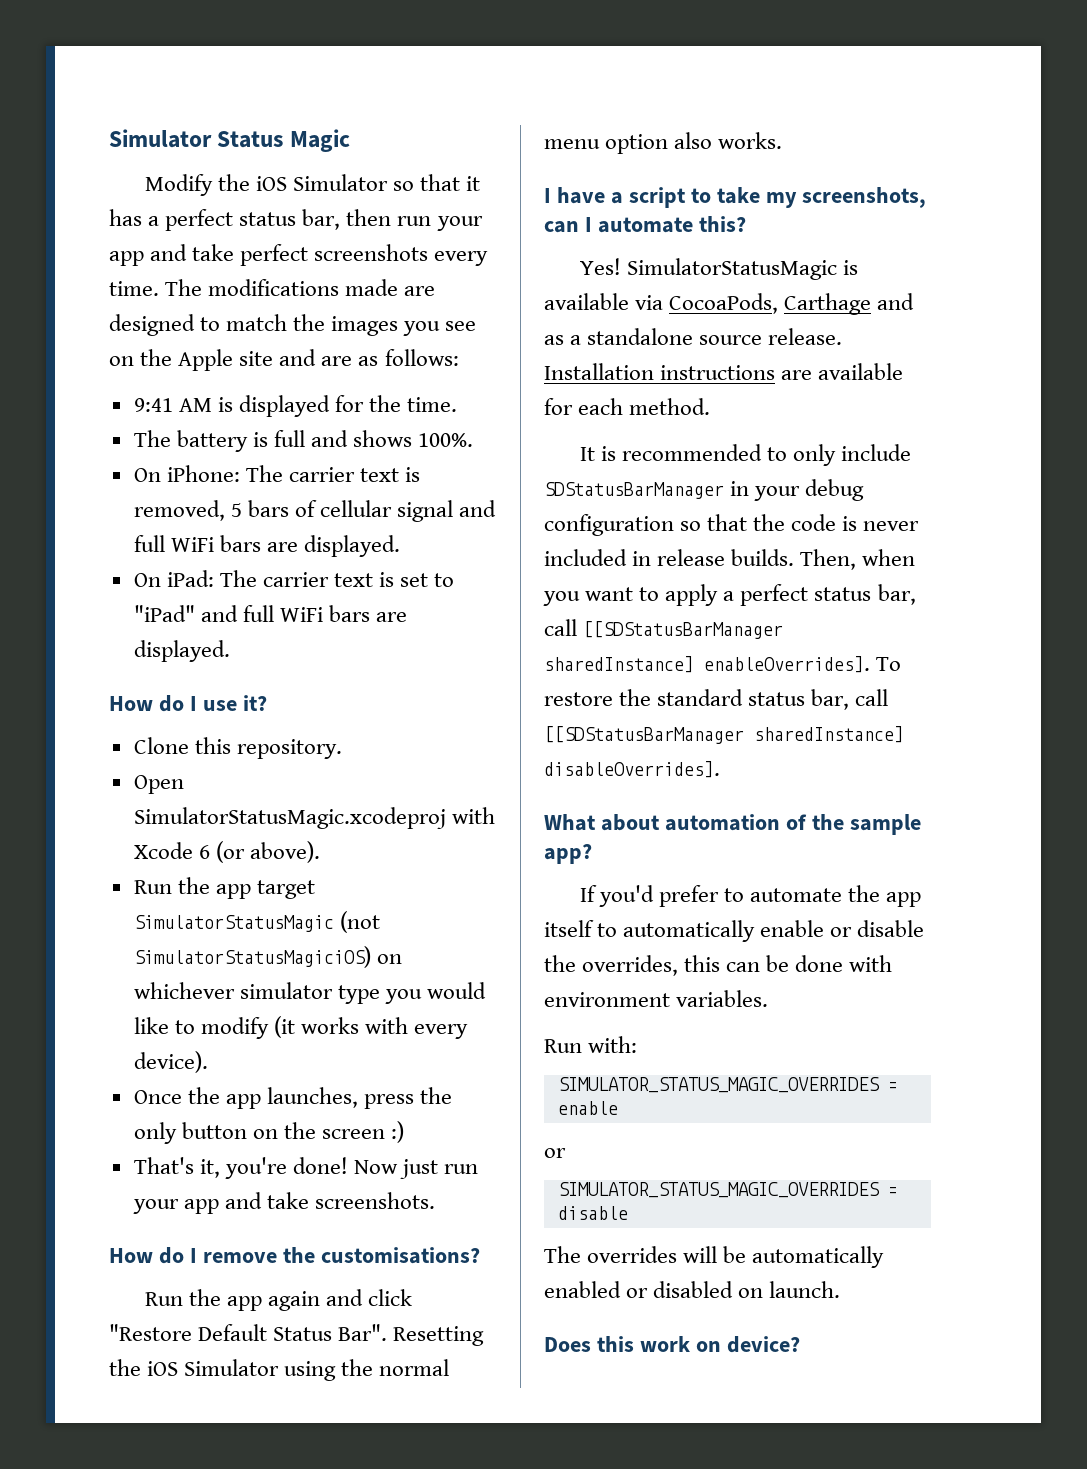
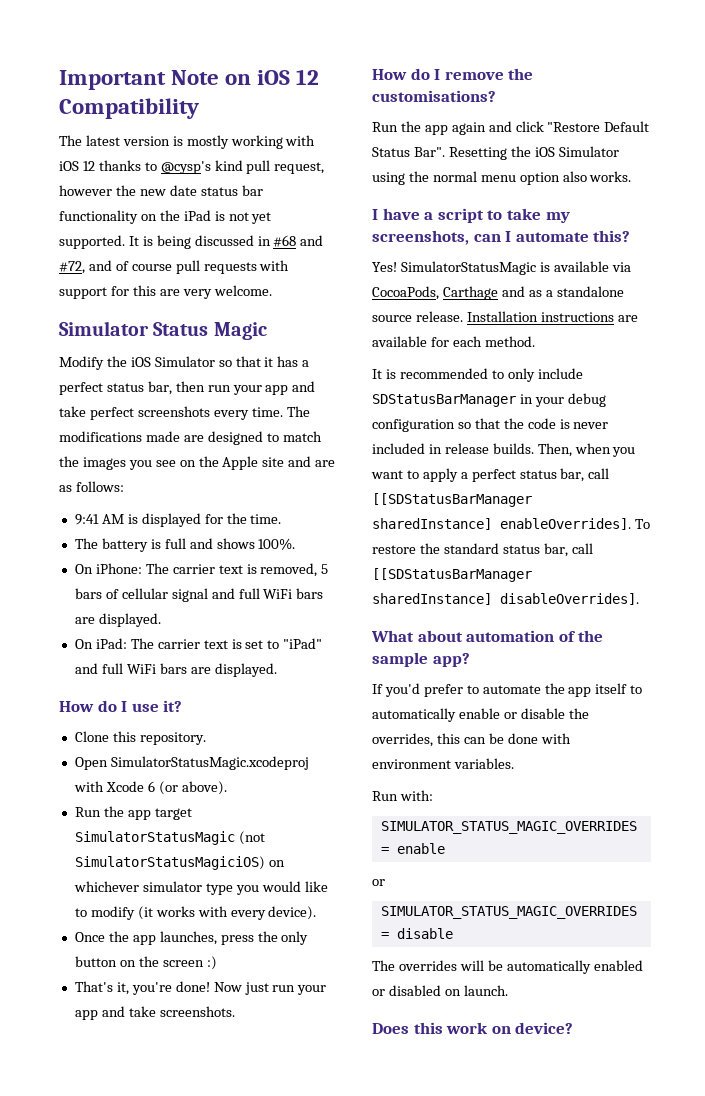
(109, 138) none -> [59,69,320,90] [59,98,199,119] [59,135,316,149] [59,160,325,174] [59,185,263,196] [59,210,272,224] [59,235,324,249] [59,260,290,274] [59,285,272,299] Important Note on iOS 12 Compatibility // The latest version is mostly working with iOS 12 thanks to @cysp's kind pull request, however the new date status bar functionality on the iPad is not yet supported. It is being discussed in #68 and #72, and of course pull requests with support for this are very welcome. //

